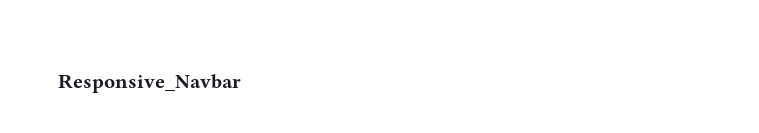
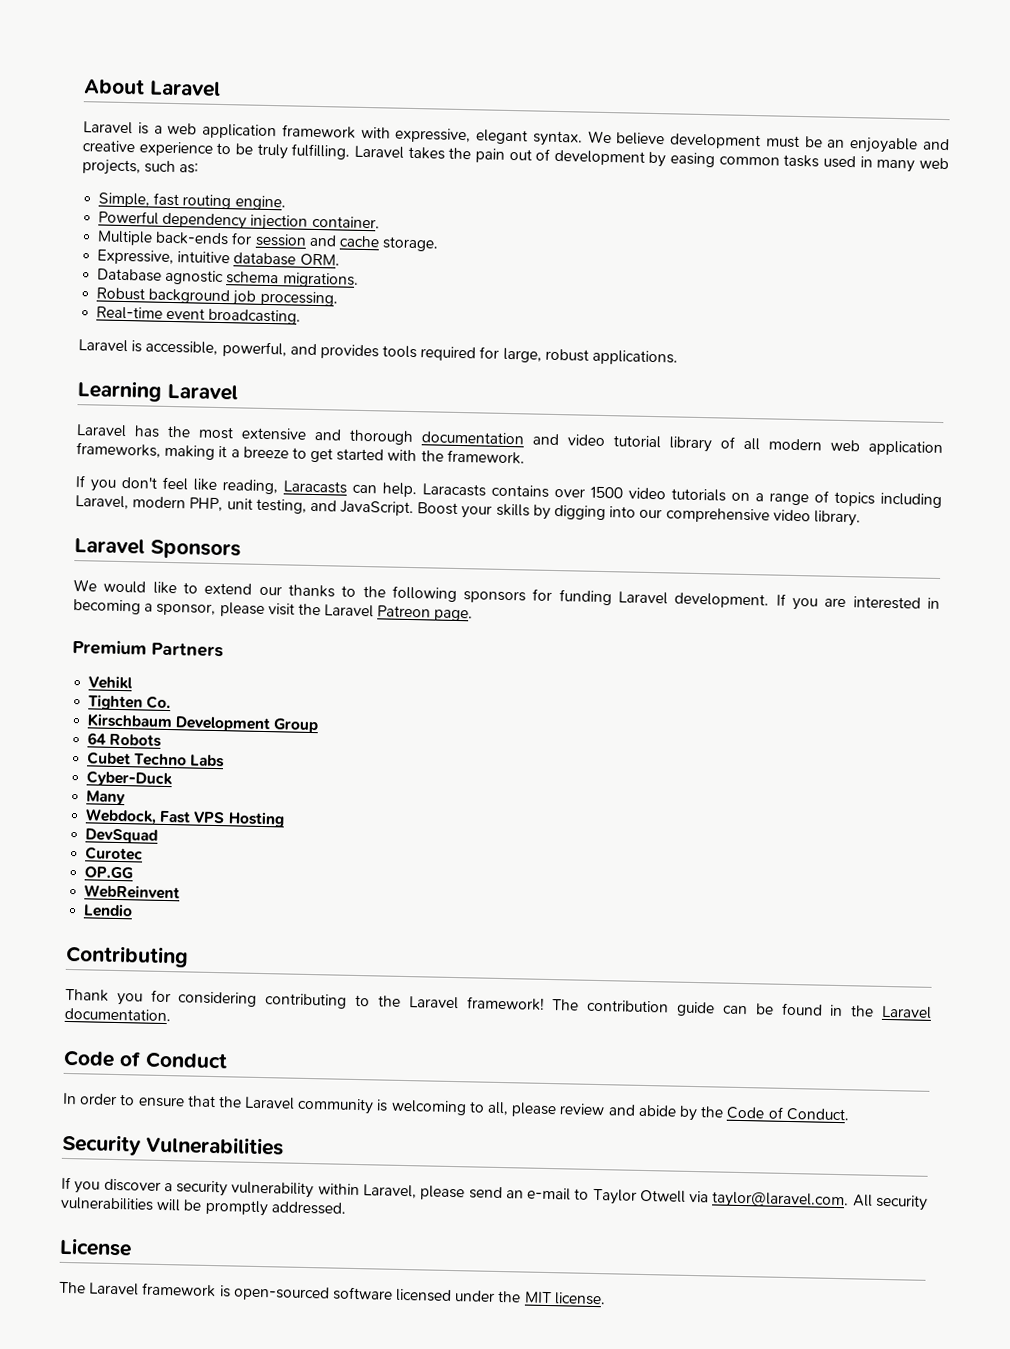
[58,74,241,93] Responsive_Navbar -> [83,78,221,97] [83,121,950,154] [82,140,949,173] [82,159,200,176] [98,192,286,211] [98,210,380,231] [97,230,440,252] [97,249,340,266] [97,268,359,288] [96,287,338,307] [96,306,302,325] [78,339,679,366] [77,380,238,402] [76,424,943,457] [76,442,525,465] [75,475,942,509] [75,495,861,527] [74,538,241,560] [73,579,940,611] [73,599,474,622] [72,640,224,658] [88,675,134,690] [88,694,172,711] [87,713,320,734] [87,732,163,747] [87,751,226,768] [86,770,174,788] [86,790,127,806] [85,808,285,828] [85,828,159,844] [85,846,144,861] [84,866,134,879] [84,884,181,900] [83,903,134,918] [65,944,189,968] [65,988,933,1019] [64,1007,171,1022] [63,1049,228,1070] [62,1092,850,1122] [61,1133,284,1156] [61,1176,929,1211] [60,1196,346,1217] [59,1237,132,1257] [59,1281,606,1306] About Laravel // Laravel is a web application framework with expressive, elegant syntax. We believe development must be an enjoyable and creative experience to be truly fulfilling. Laravel takes the pain out of development by easing common tasks used in many web projects, such as: // Simple, fast routing engine. // Powerful dependency injection container. // Multiple back-ends for session and cache storage. // Expressive, intuitive database ORM. // Database agnostic schema migrations. // Robust background job processing. // Real-time event broadcasting. // Laravel is accessible, powerful, and provides tools required for large, robust applications. // Learning Laravel // Laravel has the most extensive and thorough documentation and video tutorial library of all modern web application frameworks, making it a breeze to get started with the framework. // If you don't feel like reading, Laracasts can help. Laracasts contains over 1500 video tutorials on a range of topics including Laravel, modern PHP, unit testing, and JavaScript. Boost your skills by digging into our comprehensive video library. // Laravel Sponsors // We would like to extend our thanks to the following sponsors for funding Laravel development. If you are interested in becoming a sponsor, please visit the Laravel Patreon page. // Premium Partners // Vehikl // Tighten Co. // Kirschbaum Development Group // 64 Robots // Cubet Techno Labs // Cyber-Duck // Many // Webdock, Fast VPS Hosting // DevSquad // Curotec // OP.GG // WebReinvent // Lendio // Contributing // Thank you for considering contributing to the Laravel framework! The contribution guide can be found in the Laravel documentation. // Code of Conduct // In order to ensure that the Laravel community is welcoming to all, please review and abide by the Code of Conduct. // Security Vulnerabilities // If you discover a security vulnerability within Laravel, please send an e-mail to Taylor Otwell via taylor@laravel.com. All security vulnerabilities will be promptly addressed. // License // The Laravel framework is open-sourced software licensed under the MIT license.

